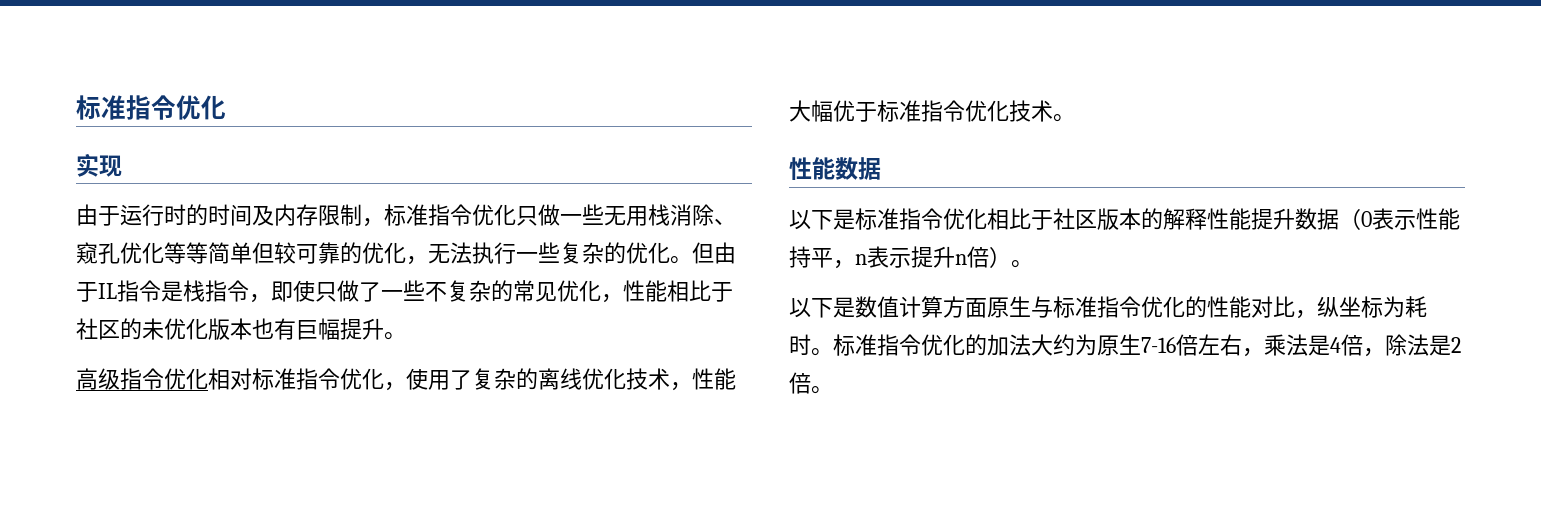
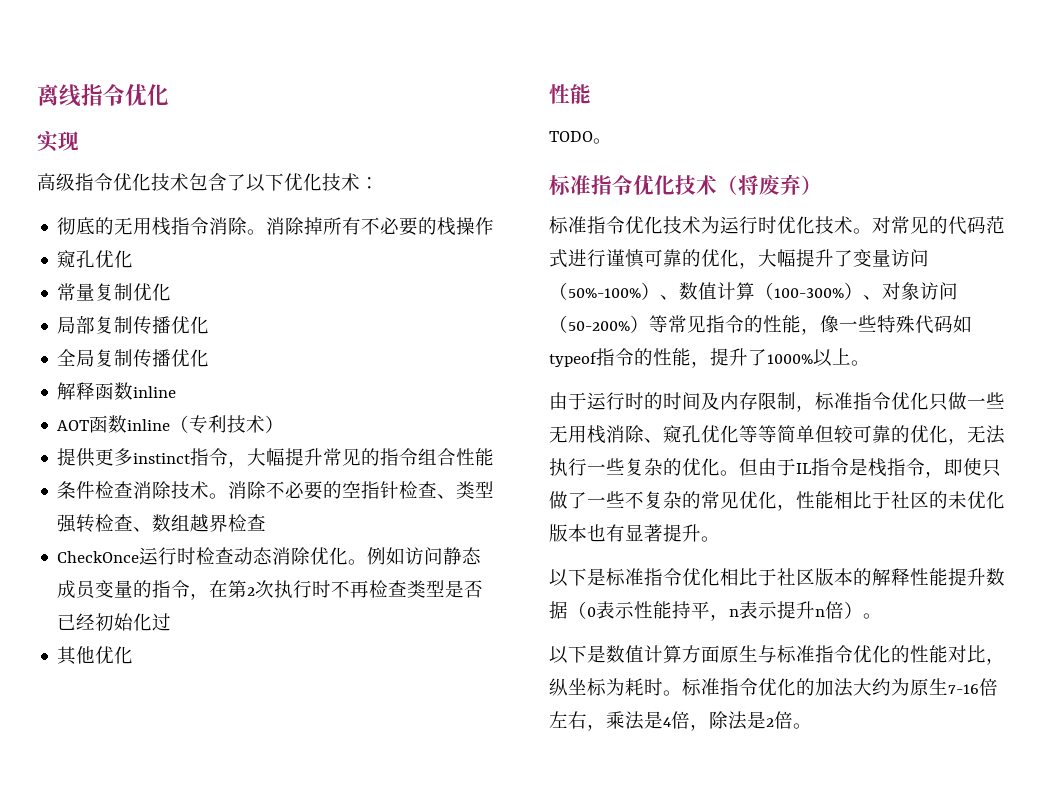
[76,95,126,120] 标准 -> [37,84,81,107] 离线
(122, 166) none -> [37,173,379,192] [57,217,495,236] [57,250,134,268] [57,283,172,301] [57,316,210,335] [57,349,210,368] [57,382,177,400] [57,415,285,434] [57,448,495,468] [57,481,495,500] [57,514,267,533] [57,547,482,565] [57,580,484,600] [57,613,172,631] [57,646,134,665] [549,84,591,104] [549,131,612,144] [549,174,822,196] [549,216,1005,235] [549,249,929,269] [549,282,958,300] [549,315,972,335] [549,348,870,368] // 高级指令优化技术包含了以下优化技术： // 彻底的无用栈指令消除。消除掉所有不必要的栈操作 // 窥孔优化 // 常量复制优化 // 局部复制传播优化 // 全局复制传播优化 // 解释函数inline // AOT函数inline（专利技术） // 提供更多instinct指令，大幅提升常见的指令组合性能 // 条件检查消除技术。消除不必要的空指针检查、类型强转检查、数组越界检查 // CheckOnce运行时检查动态消除优化。例如访问静态成员变量的指令，在第2次执行时不再检查类型是否已经初始化过 // 其他优化 // 性能 // TODO。 // 标准指令优化技术（将废弃） // 标准指令优化技术为运行时优化技术。对常见的代码范式进行谨慎可靠的优化，大幅提升了变量访问（50%-100%）、数值计算（100-300%）、对象访问（50-200%）等常见指令的性能，像一些特殊代码如typeof指令的性能，提升了1000%以上。
[296,318,340,340] 巨幅 -> [625,524,663,542] 显著
[76,368,736,391] [789,100,1075,122] [789,157,881,180] // 高级指令优化相对标准指令优化，使用了复杂的离线优化技术，性能大幅优于标准指令优化技术。 // 性能数据 -> (720, 539) none

